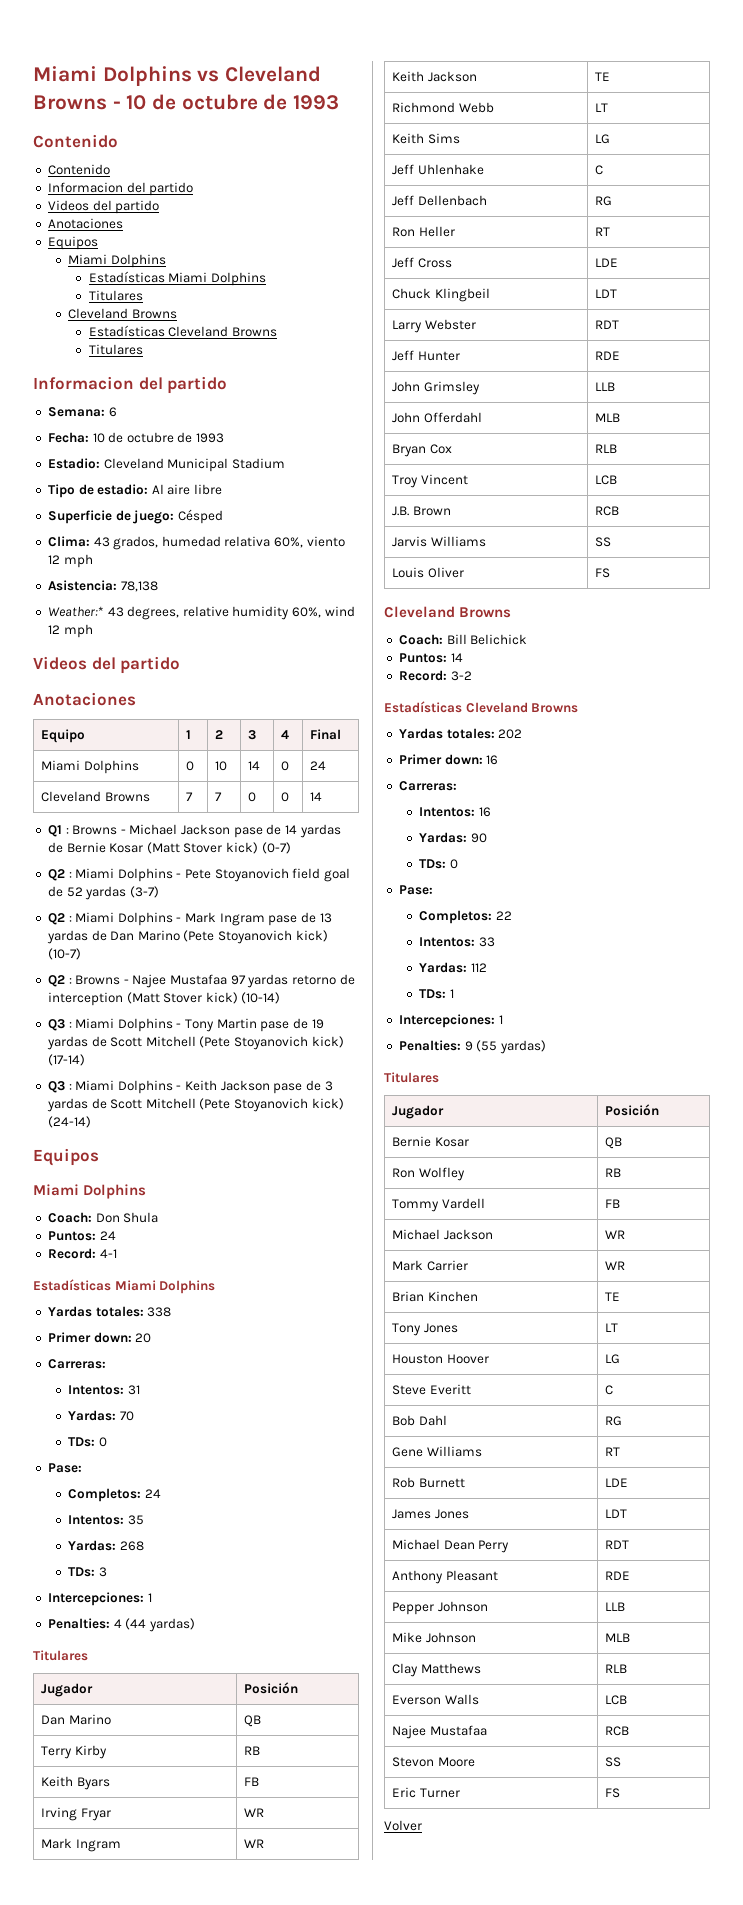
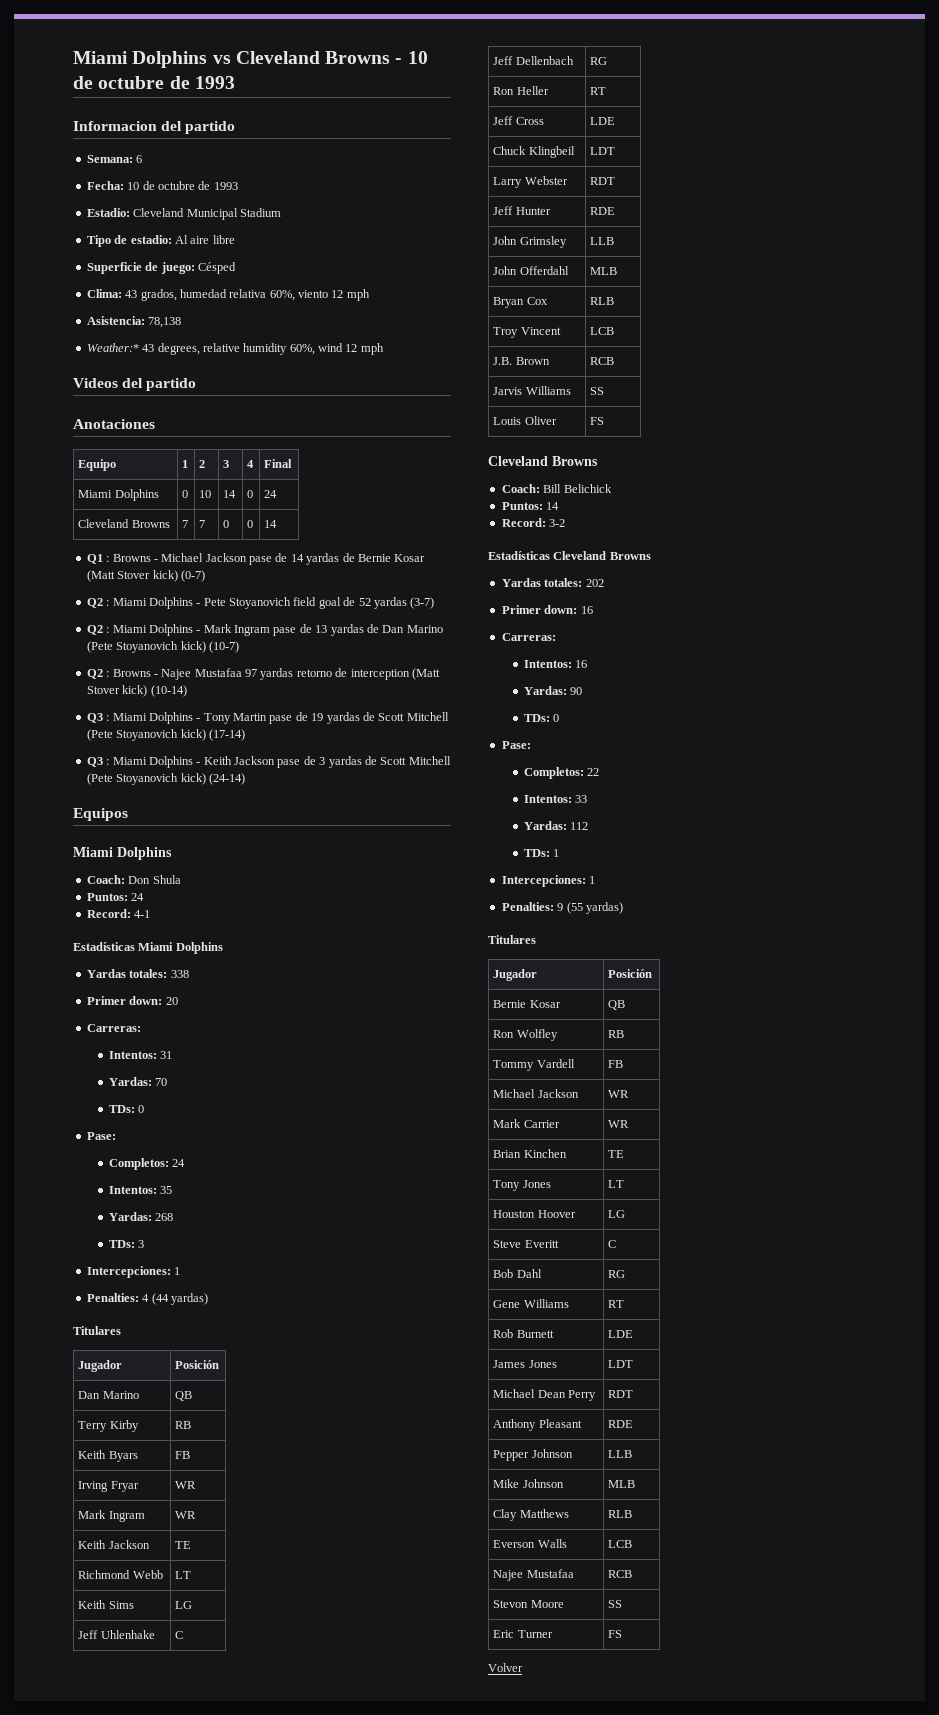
[33,134,118,148] [47,164,110,175] [47,182,194,196] [47,200,160,214] [47,218,123,229] [47,236,98,250] [68,254,166,268] [88,271,266,286] [88,290,143,301] [68,308,177,319] [88,325,277,337] [88,344,143,355] // Contenido // Contenido // Informacion del partido // Videos del partido // Anotaciones // Equipos // Miami Dolphins // Estadísticas Miami Dolphins // Titulares // Cleveland Browns // Estadísticas Cleveland Browns // Titulares -> (235, 82) none

